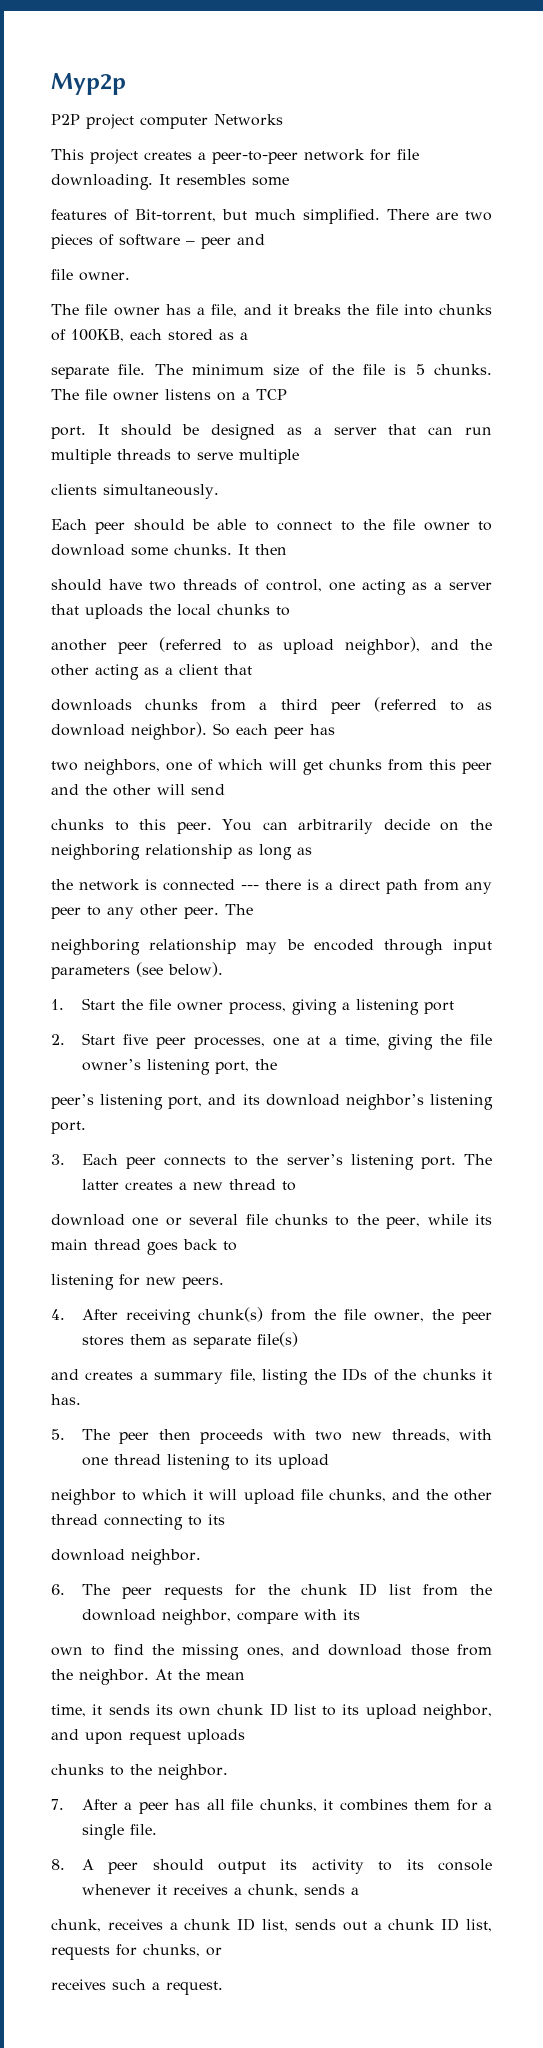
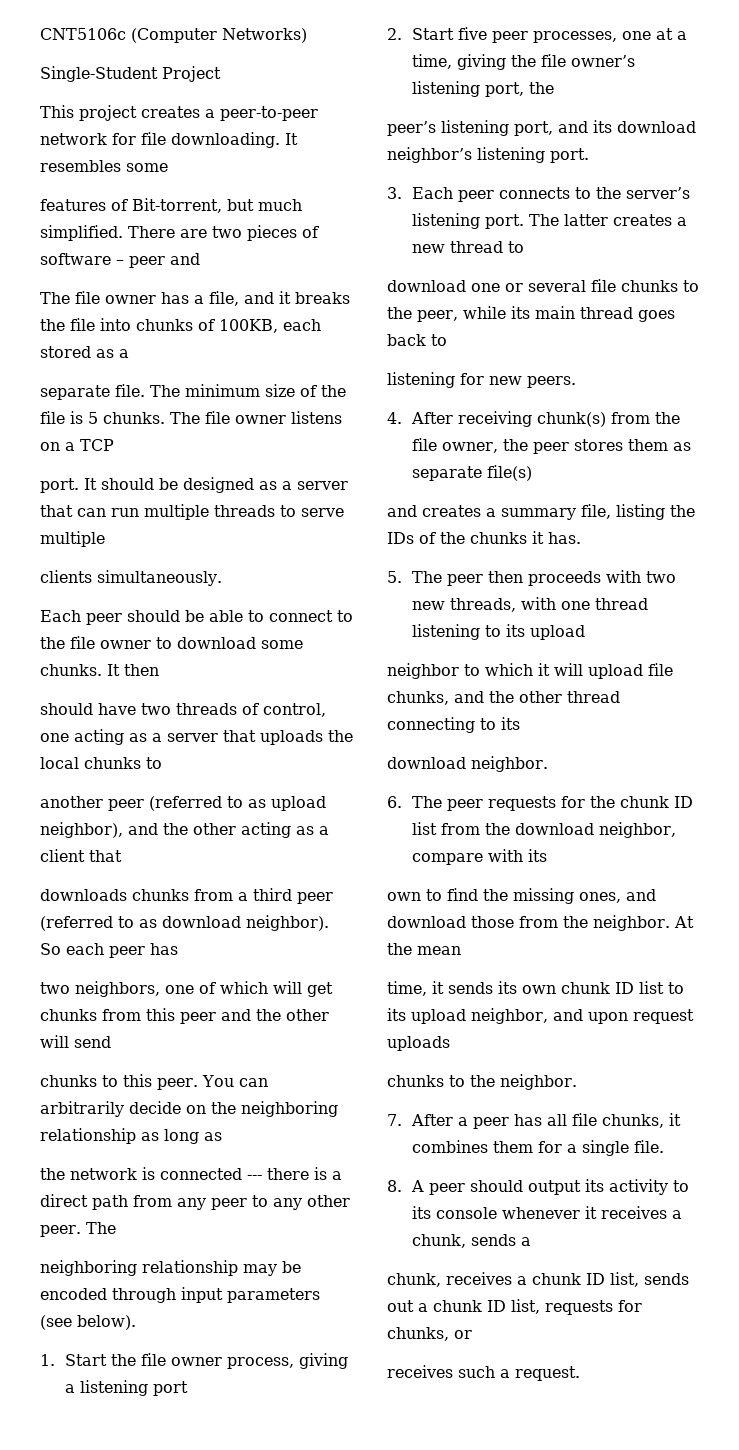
[51,73,126,95] [51,114,283,129] Myp2p // P2P project computer Networks -> [40,28,307,43] [40,66,221,82] CNT5106c (Computer Networks) // Single-Student Project
[51,269,130,281] // file owner. -> (200, 259) none

